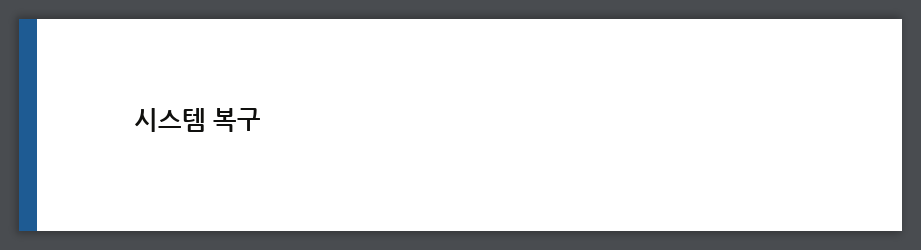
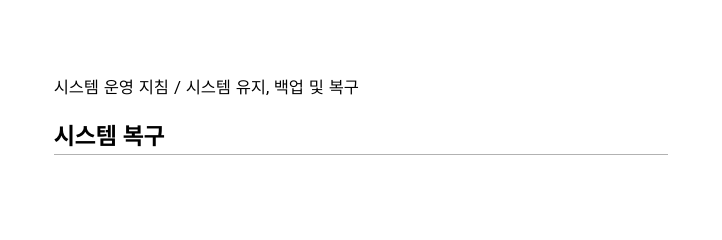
[134,108,206,132] 시스템 -> [54,79,359,96] [54,124,117,147] 시스템 운영 지침 / 시스템 유지, 백업 및 복구 // 시스템

